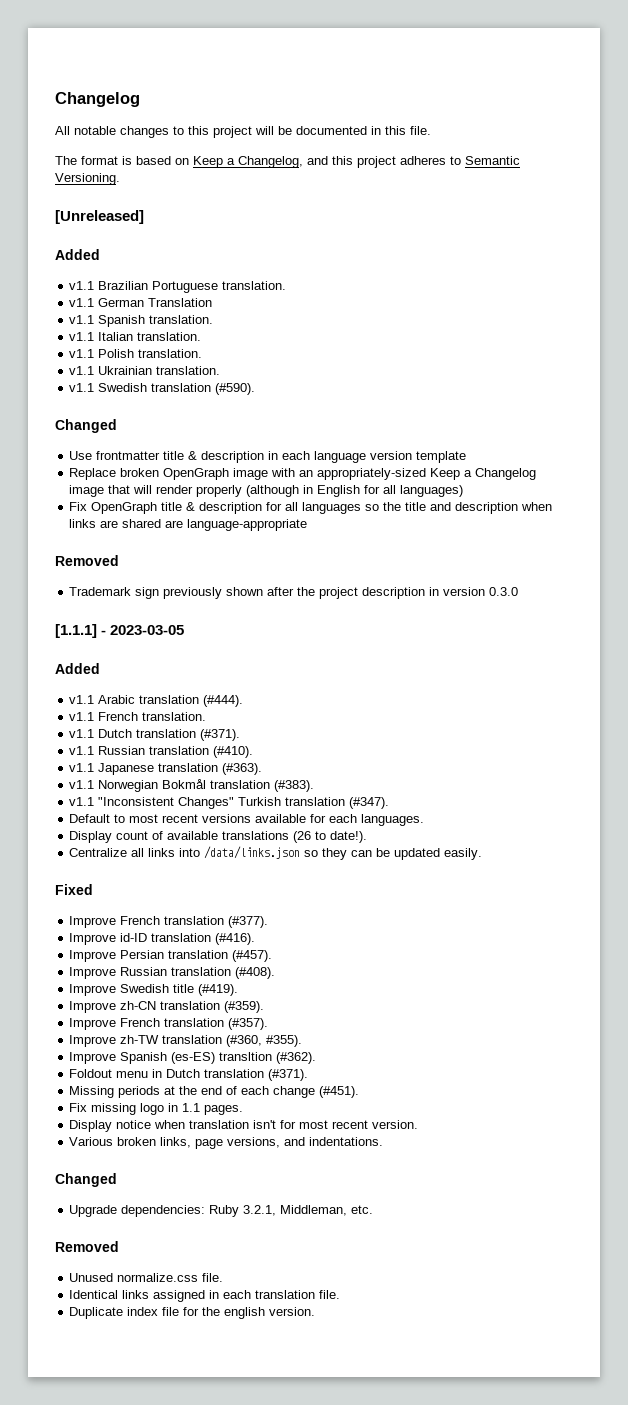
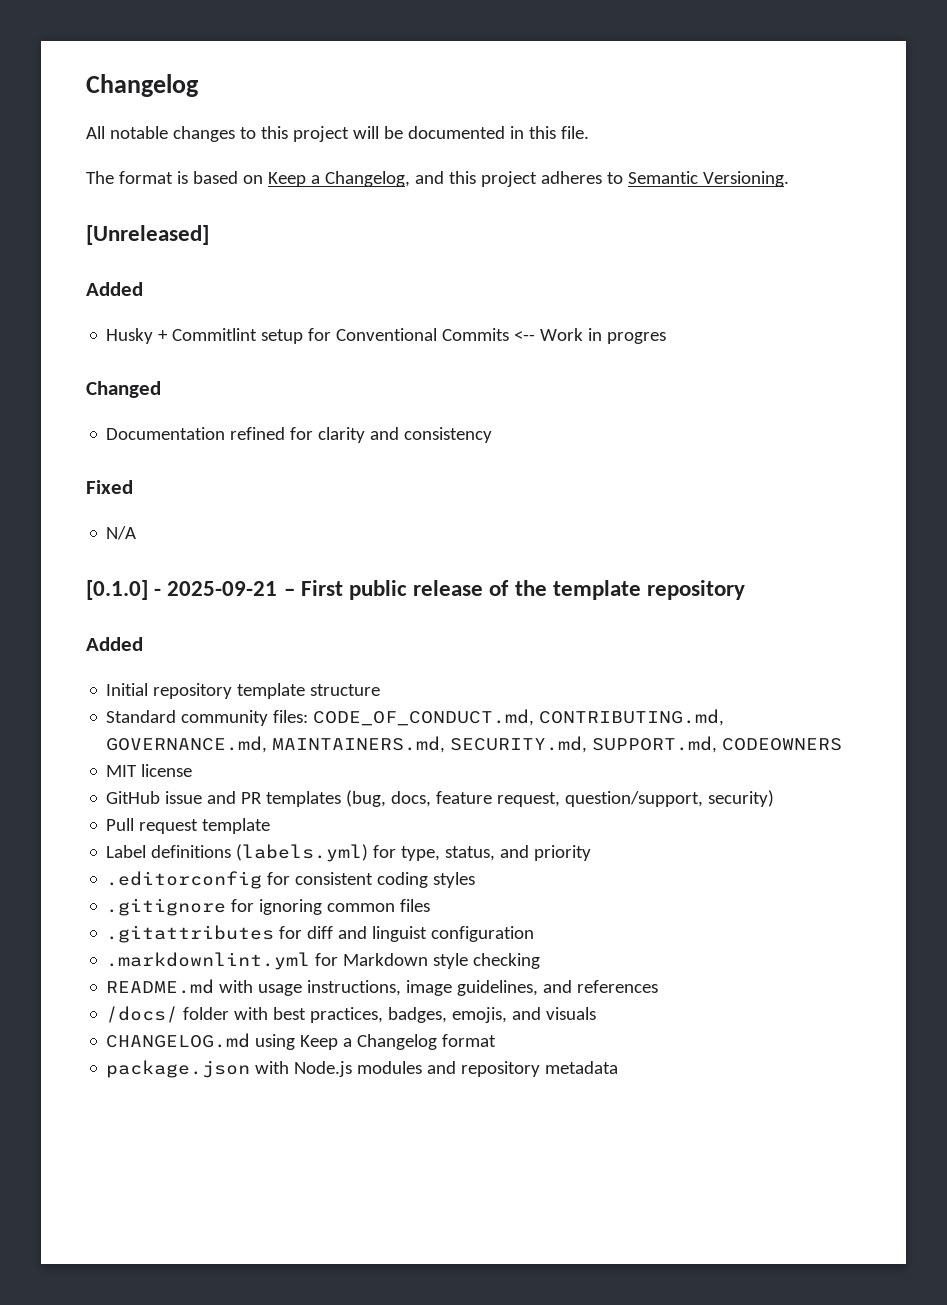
[69,281,287,293] [69,298,213,307] [69,315,214,327] [69,332,202,341] [69,349,203,358] [69,366,221,375] [69,383,256,395] [55,419,117,433] [69,451,467,463] [69,468,537,480] [69,485,464,497] [69,502,553,514] [69,519,308,531] [55,555,119,566] [69,587,519,599] [55,624,185,638] [55,663,100,674] [69,695,244,707] [69,712,207,721] [69,729,241,741] [69,746,254,758] [69,763,263,775] [69,779,315,792] [69,797,390,809] [69,814,425,826] [69,831,368,843] [69,846,483,860] [55,884,93,895] [69,916,269,928] [69,933,256,945] [69,950,273,962] [69,967,276,979] [69,984,239,996] [69,1001,265,1013] [69,1018,269,1030] [69,1035,303,1047] [69,1052,317,1064] [69,1069,309,1081] [69,1086,360,1098] [69,1103,244,1115] [69,1120,419,1132] [69,1137,384,1149] [55,1173,117,1187] [69,1205,374,1217] [55,1241,119,1252] [69,1273,224,1282] [69,1290,341,1302] [69,1307,316,1319] v1.1 Brazilian Portuguese translation. // v1.1 German Translation // v1.1 Spanish translation. // v1.1 Italian translation. // v1.1 Polish translation. // v1.1 Ukrainian translation. // v1.1 Swedish translation (#590). // Changed // Use frontmatter title & description in each language version template // Replace broken OpenGraph image with an appropriately-sized Keep a Changelog image that will render properly (although in English for all languages) // Fix OpenGraph title & description for all languages so the title and description when links are shared are language-appropriate // Removed // Trademark sign previously shown after the project description in version 0.3.0 // [1.1.1] - 2023-03-05 // Added // v1.1 Arabic translation (#444). // v1.1 French translation. // v1.1 Dutch translation (#371). // v1.1 Russian translation (#410). // v1.1 Japanese translation (#363). // v1.1 Norwegian Bokmål translation (#383). // v1.1 "Inconsistent Changes" Turkish translation (#347). // Default to most recent versions available for each languages. // Display count of available translations (26 to date!). // Centralize all links into /data/links.json so they can be updated easily. // Fixed // Improve French translation (#377). // Improve id-ID translation (#416). // Improve Persian translation (#457). // Improve Russian translation (#408). // Improve Swedish title (#419). // Improve zh-CN translation (#359). // Improve French translation (#357). // Improve zh-TW translation (#360, #355). // Improve Spanish (es-ES) transltion (#362). // Foldout menu in Dutch translation (#371). // Missing periods at the end of each change (#451). // Fix missing logo in 1.1 pages. // Display notice when translation isn't for most recent version. // Various broken links, page versions, and indentations. // Changed // Upgrade dependencies: Ruby 3.2.1, Middleman, etc. // Removed // Unused normalize.css file. // Identical links assigned in each translation file. // Duplicate index file for the english version. -> [106,328,667,344] [86,381,161,398] [106,427,493,443] [86,480,133,494] [106,526,137,540] [86,580,746,600] [86,637,143,651] [106,683,381,699] [106,709,725,726] [106,736,843,753] [106,764,193,777] [106,790,775,807] [106,818,271,834] [106,844,592,862] [106,871,476,889] [106,898,431,916] [106,925,535,943] [106,952,541,970] [106,979,659,996] [106,1006,597,1023] [106,1033,497,1050] [106,1060,619,1078] Husky + Commitlint setup for Conventional Commits <-- Work in progres // Changed // Documentation refined for clarity and consistency // Fixed // N/A // [0.1.0] - 2025-09-21 – First public release of the template repository // Added // Initial repository template structure // Standard community files: CODE_OF_CONDUCT.md, CONTRIBUTING.md, GOVERNANCE.md, MAINTAINERS.md, SECURITY.md, SUPPORT.md, CODEOWNERS // MIT license // GitHub issue and PR templates (bug, docs, feature request, question/support, security) // Pull request template // Label definitions (labels.yml) for type, status, and priority // .editorconfig for consistent coding styles // .gitignore for ignoring common files // .gitattributes for diff and linguist configuration // .markdownlint.yml for Markdown style checking // README.md with usage instructions, image guidelines, and references // /docs/ folder with best practices, badges, emojis, and visuals // CHANGELOG.md using Keep a Changelog format // package.json with Node.js modules and repository metadata

